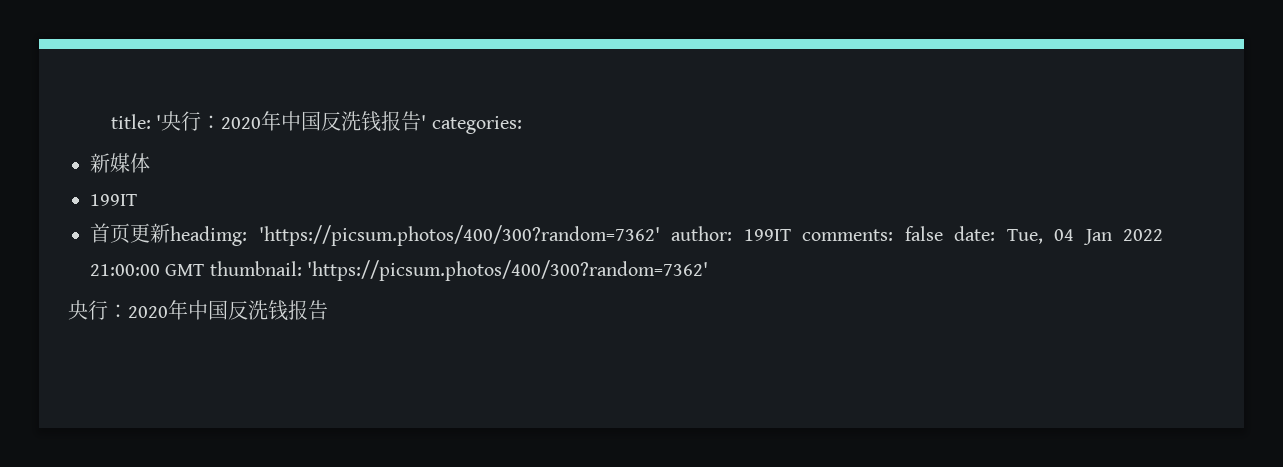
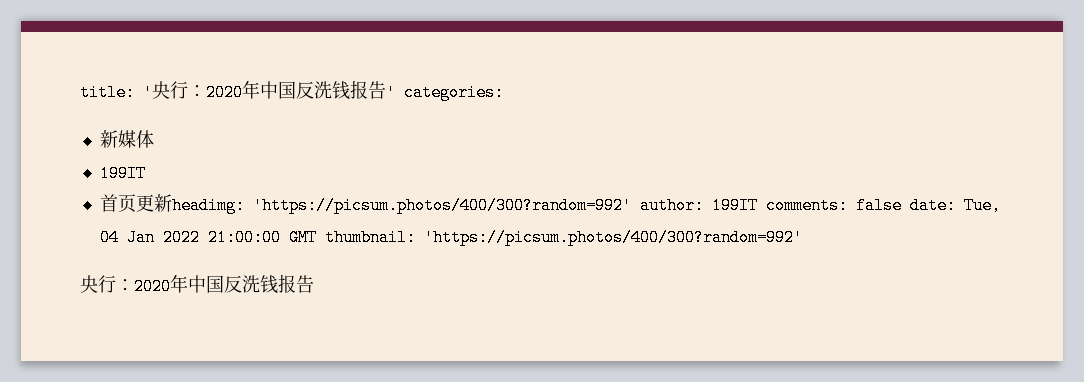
[258,225,660,246] 'https://picsum.photos/400/300?random=7362' -> [252,197,632,214] 'https://picsum.photos/400/300?random=992'
[307,260,709,281] 'https://picsum.photos/400/300?random=7362' -> [423,229,803,246] 'https://picsum.photos/400/300?random=992'

